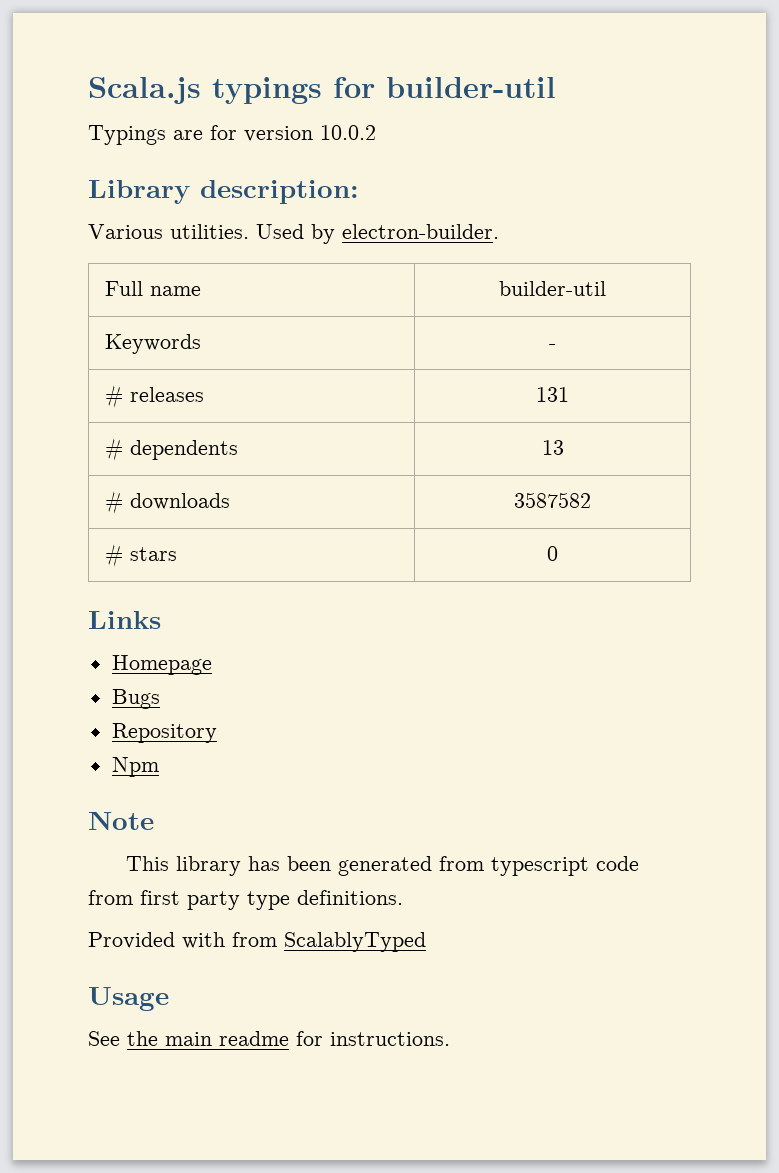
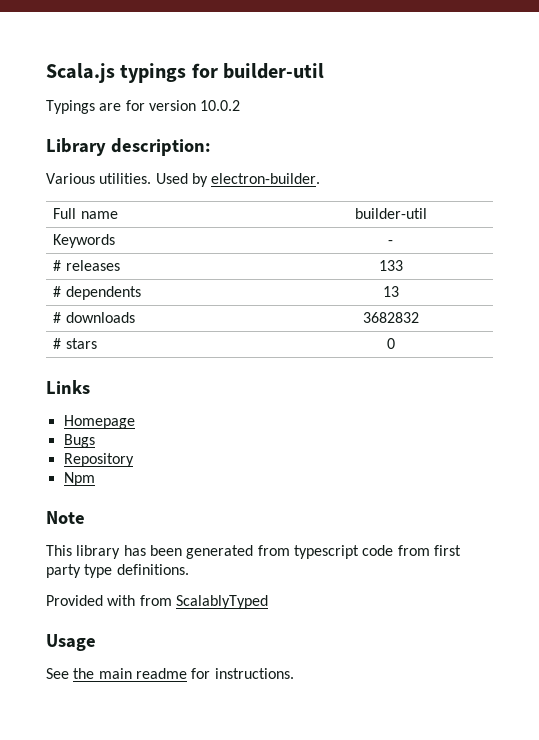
[536,387,569,402] 131 -> [378,260,403,271] 133
[514,492,591,508] 3587582 -> [362,312,419,323] 3682832

